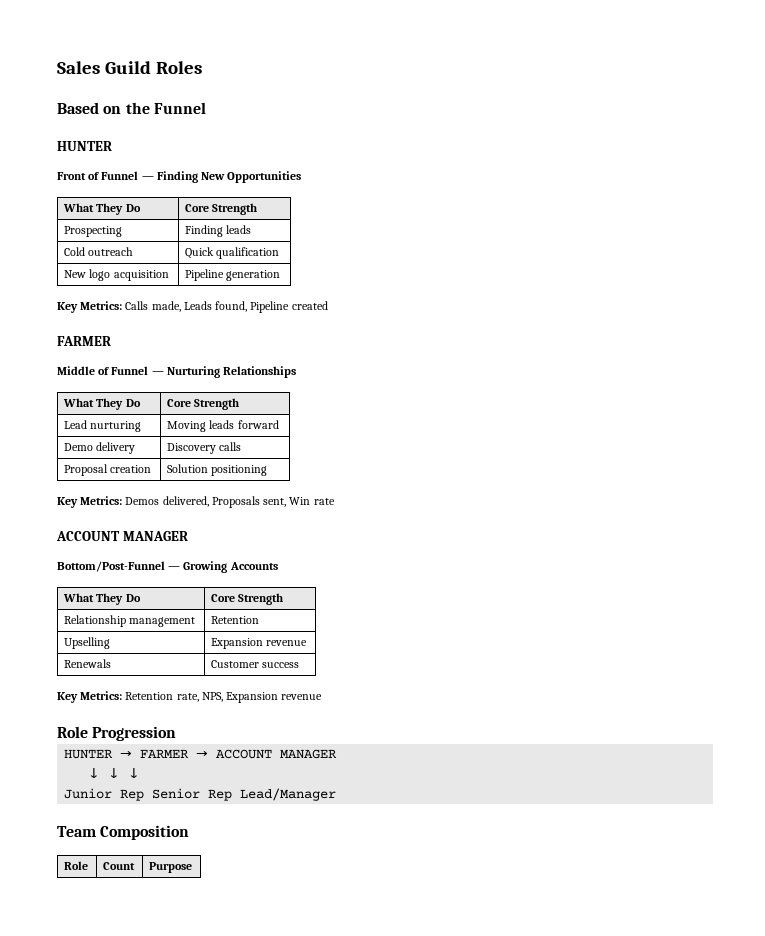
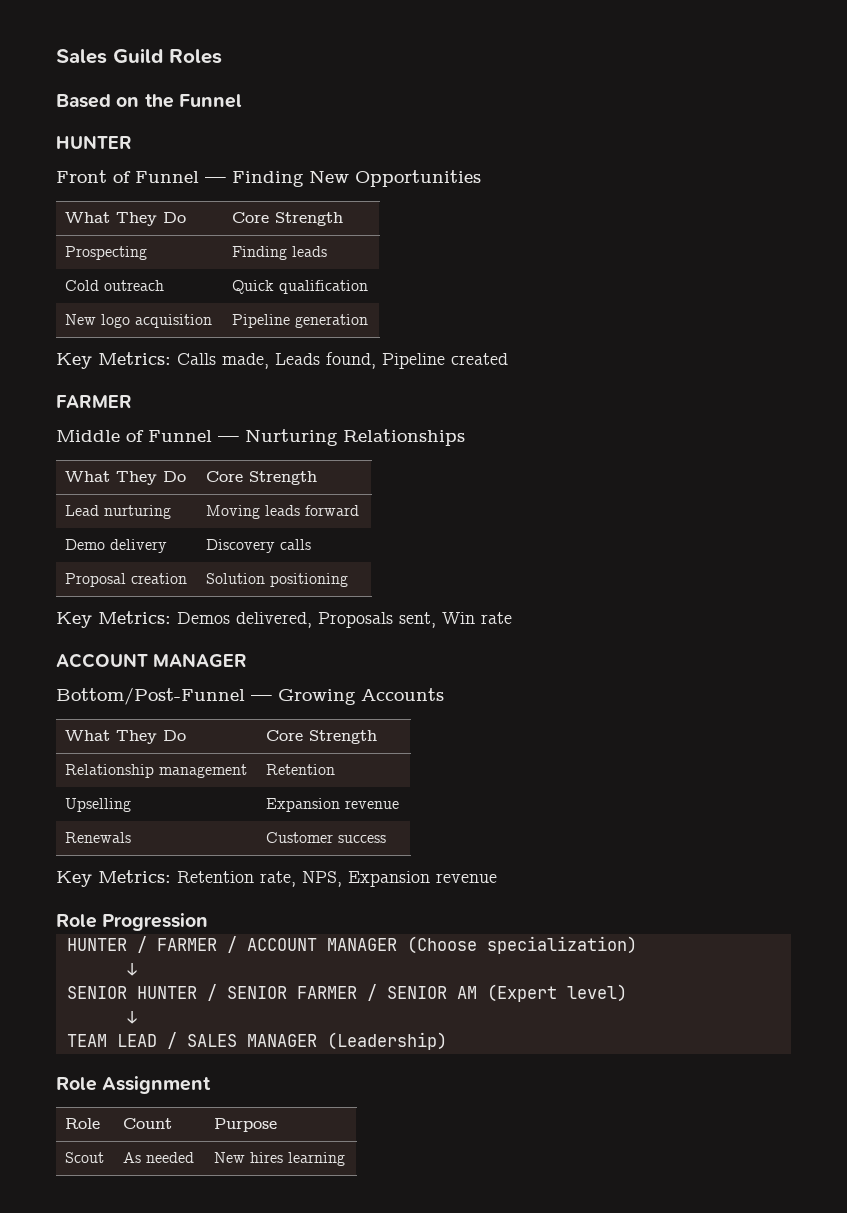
[120,749,338,759] [88,768,141,778] [64,788,337,801] [57,825,190,840] [64,861,89,870] [103,862,136,870] [149,862,193,873] → FARMER → ACCOUNT MANAGER // ↓ ↓ ↓ // Junior Rep Senior Rep Lead/Manager // Team Composition // Role | Count | Purpose -> [136,936,637,954] [126,963,137,976] [66,984,627,1002] [126,1011,137,1024] [66,1032,447,1050] [56,1076,212,1094] [65,1118,101,1129] [123,1118,173,1129] [214,1118,278,1132] [65,1152,105,1163] [123,1152,195,1163] [214,1152,346,1166] / FARMER / ACCOUNT MANAGER (Choose specialization) // ↓ // SENIOR HUNTER / SENIOR FARMER / SENIOR AM (Expert level) // ↓ // TEAM LEAD / SALES MANAGER (Leadership) // Role Assignment // Role | Count | Purpose // Scout | As needed | New hires learning

